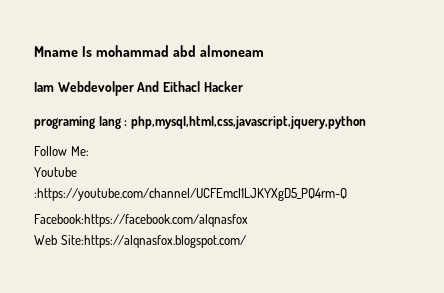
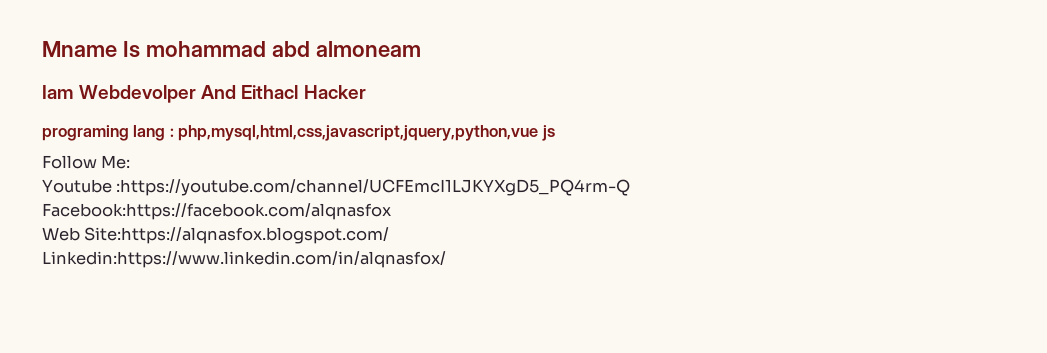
[130,116,366,129] php,mysql,html,css,javascript,jquery,python -> [178,125,555,141] php,mysql,html,css,javascript,jquery,python,vue js
(247, 241) none -> [42,251,446,268] // Linkedin:https://www.linkedin.com/in/alqnasfox/

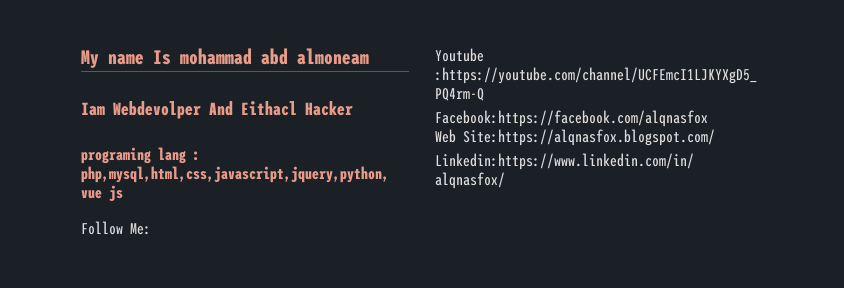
[42,41,117,57] Mname -> [81,50,144,68] My name

